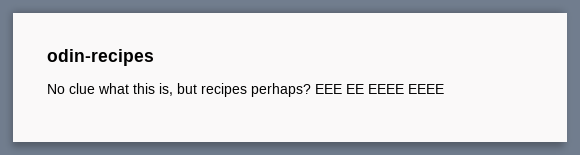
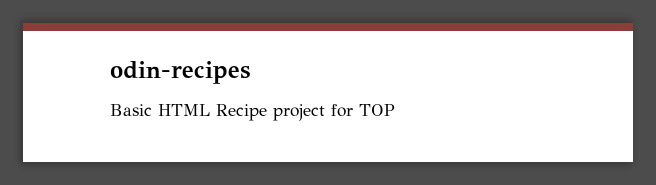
[47,83,444,97] No clue what this is, but recipes perhaps? EEE EE EEEE EEEE -> [110,104,395,121] Basic HTML Recipe project for TOP

